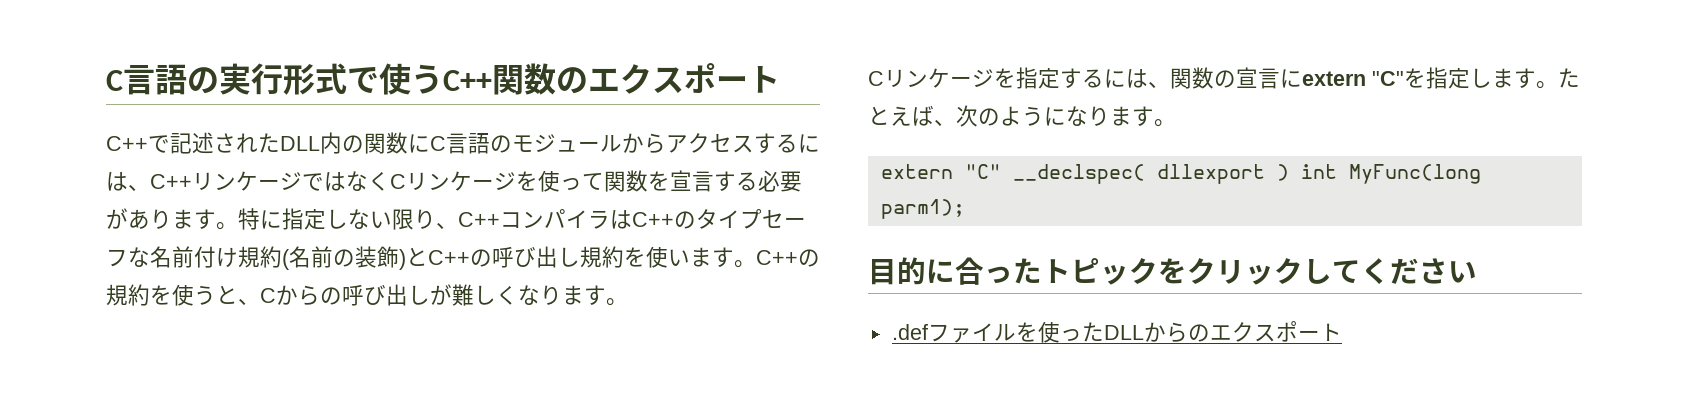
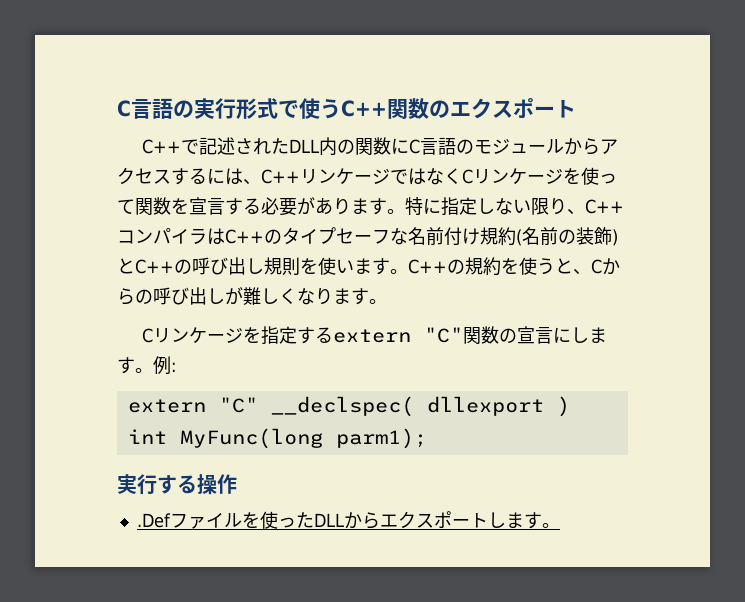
[602,246,624,268] 約 -> [282,257,300,276] 則
[1104,69,1170,88] には、 -> [333,327,464,343] extern "C"
[1302,67,1580,89] [868,105,1176,127] extern "C"を指定します。たとえば、次のようになります。 -> [571,327,608,343] [117,356,176,375] します。例:
[868,257,1477,285] [891,324,928,340] 目的に合ったトピックをクリックしてください // .def -> [117,474,237,495] [136,513,171,528] 実行する操作 // .Def
[1187,321,1342,342] のエクスポート -> [379,511,560,529] エクスポートします。

